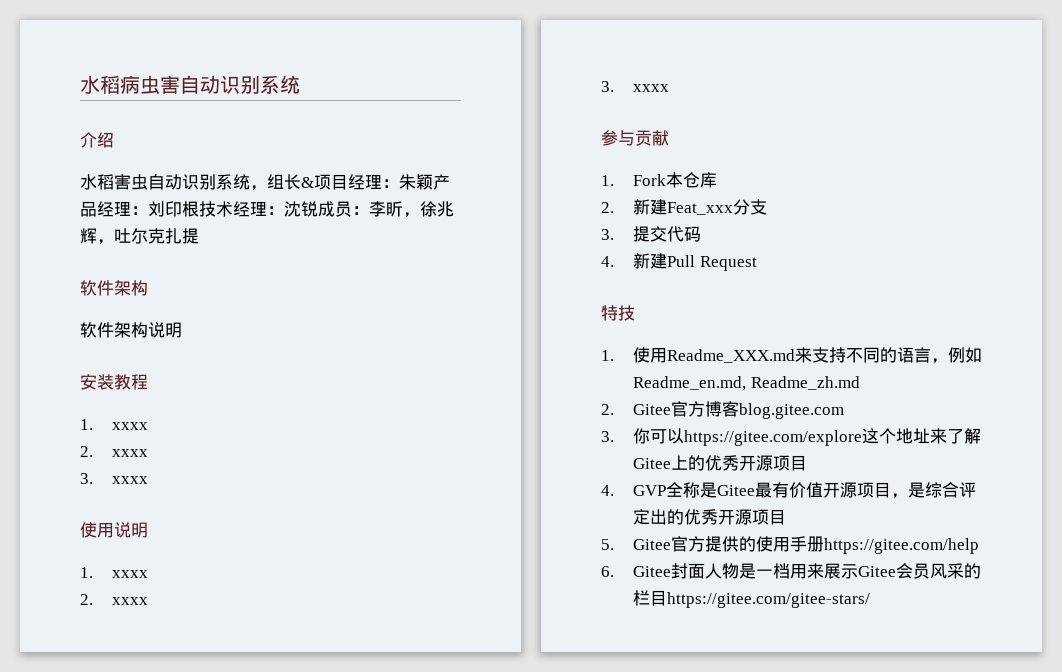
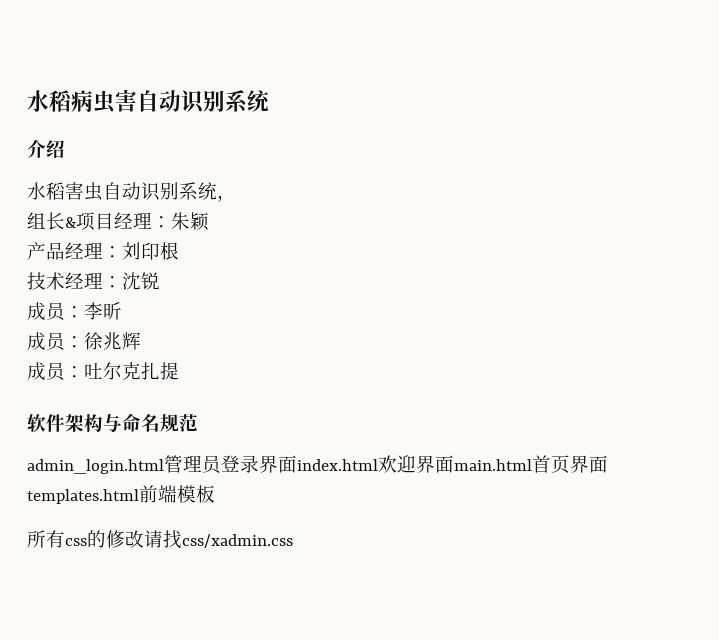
(267, 188) none -> (236, 198) //
(433, 182) none -> (209, 221) //
(199, 209) none -> (179, 251) //
(318, 209) none -> (160, 281) //
[403,212,420,218] ， -> [27,332,84,351] // 成员：
[97,239,114,245] ， -> [27,362,84,381] // 成员：
[80,322,182,338] [80,374,148,390] [80,419,148,430] [80,446,148,457] [80,473,148,484] [80,522,148,538] [80,567,148,578] [80,594,148,605] [601,81,669,92] [601,130,669,146] [601,172,717,188] [601,199,767,215] [601,226,701,242] [601,253,757,271] [601,305,635,321] [601,347,982,364] [632,376,860,391] [601,401,844,419] [601,428,981,446] [632,455,807,471] [601,482,976,499] [632,509,786,525] [601,536,979,554] [601,563,981,579] [632,590,870,608] // 软件架构说明 // 安装教程 // 1. xxxx // 2. xxxx // 3. xxxx // 使用说明 // 1. xxxx // 2. xxxx // 3. xxxx // 参与贡献 // 1. Fork本仓库 // 2.新建Feat_xxx分支 // 3.提交代码 // 4.新建Pull Request // 特技 // 1.使用Readme_XXX.md来支持不同的语言，例如Readme_en.md, Readme_zh.md // 2. Gitee官方博客blog.gitee.com // 3.你可以https://gitee.com/explore这个地址来了解Gitee上的优秀开源项目 // 4. GVP全称是Gitee最有价值开源项目，是综合评定出的优秀开源项目 // 5. Gitee官方提供的使用手册https://gitee.com/help // 6. Gitee封面人物是一档用来展示Gitee会员风采的栏目https://gitee.com/gitee-stars/ -> [103,413,198,432] [27,455,608,474] [27,485,215,504] [27,530,293,549] 与命名规范 // admin_login.html管理员登录界面index.html欢迎界面main.html首页界面templates.html前端模板 // 所有css的修改请找css/xadmin.css

